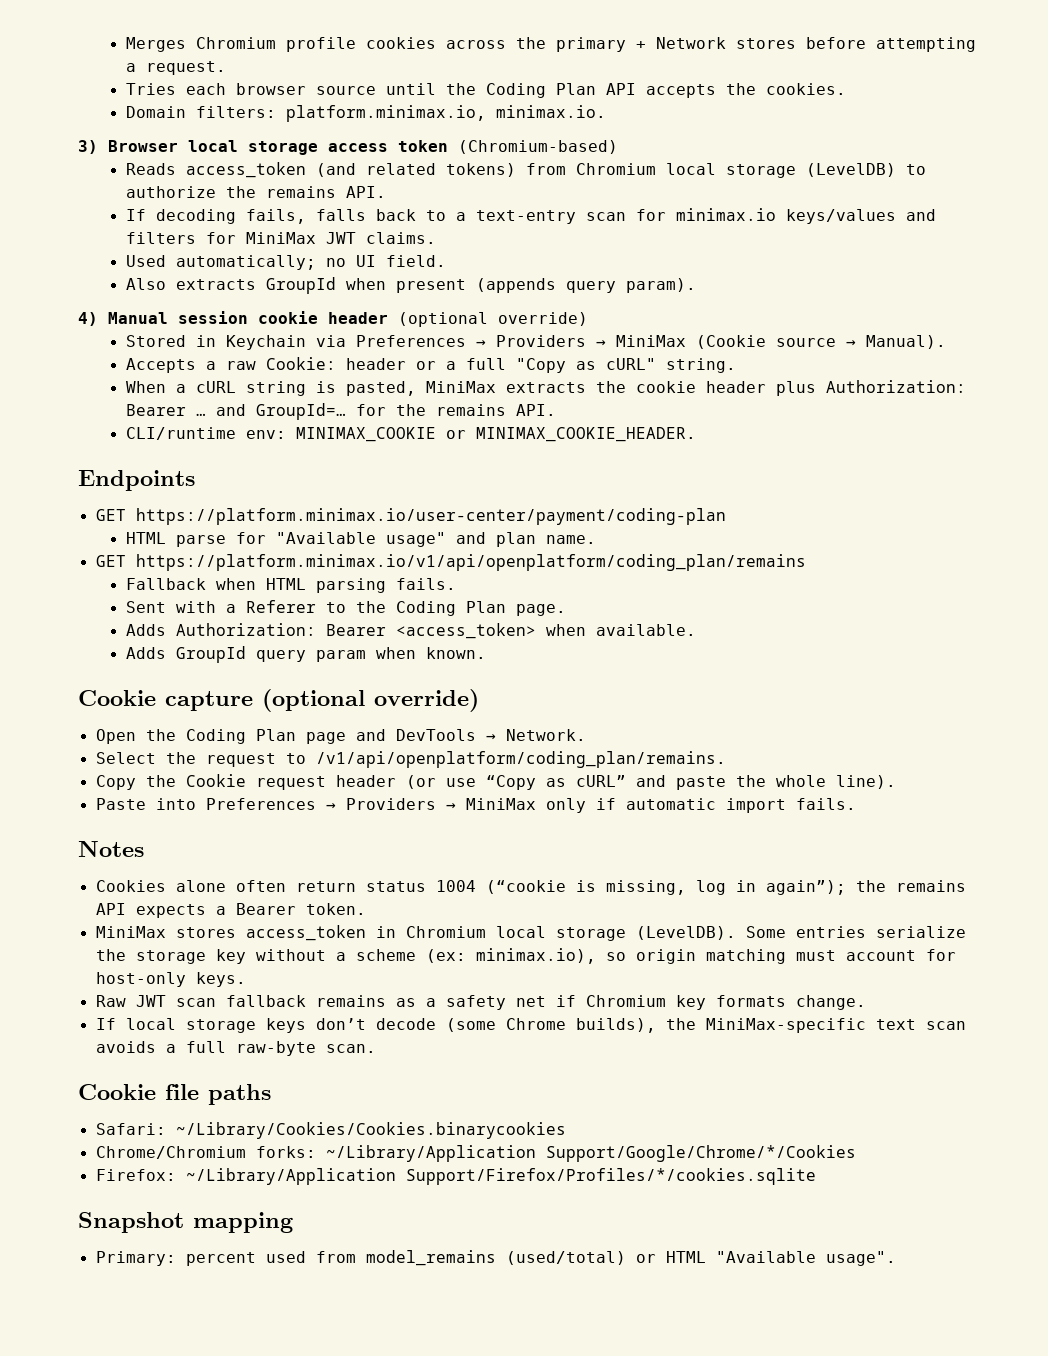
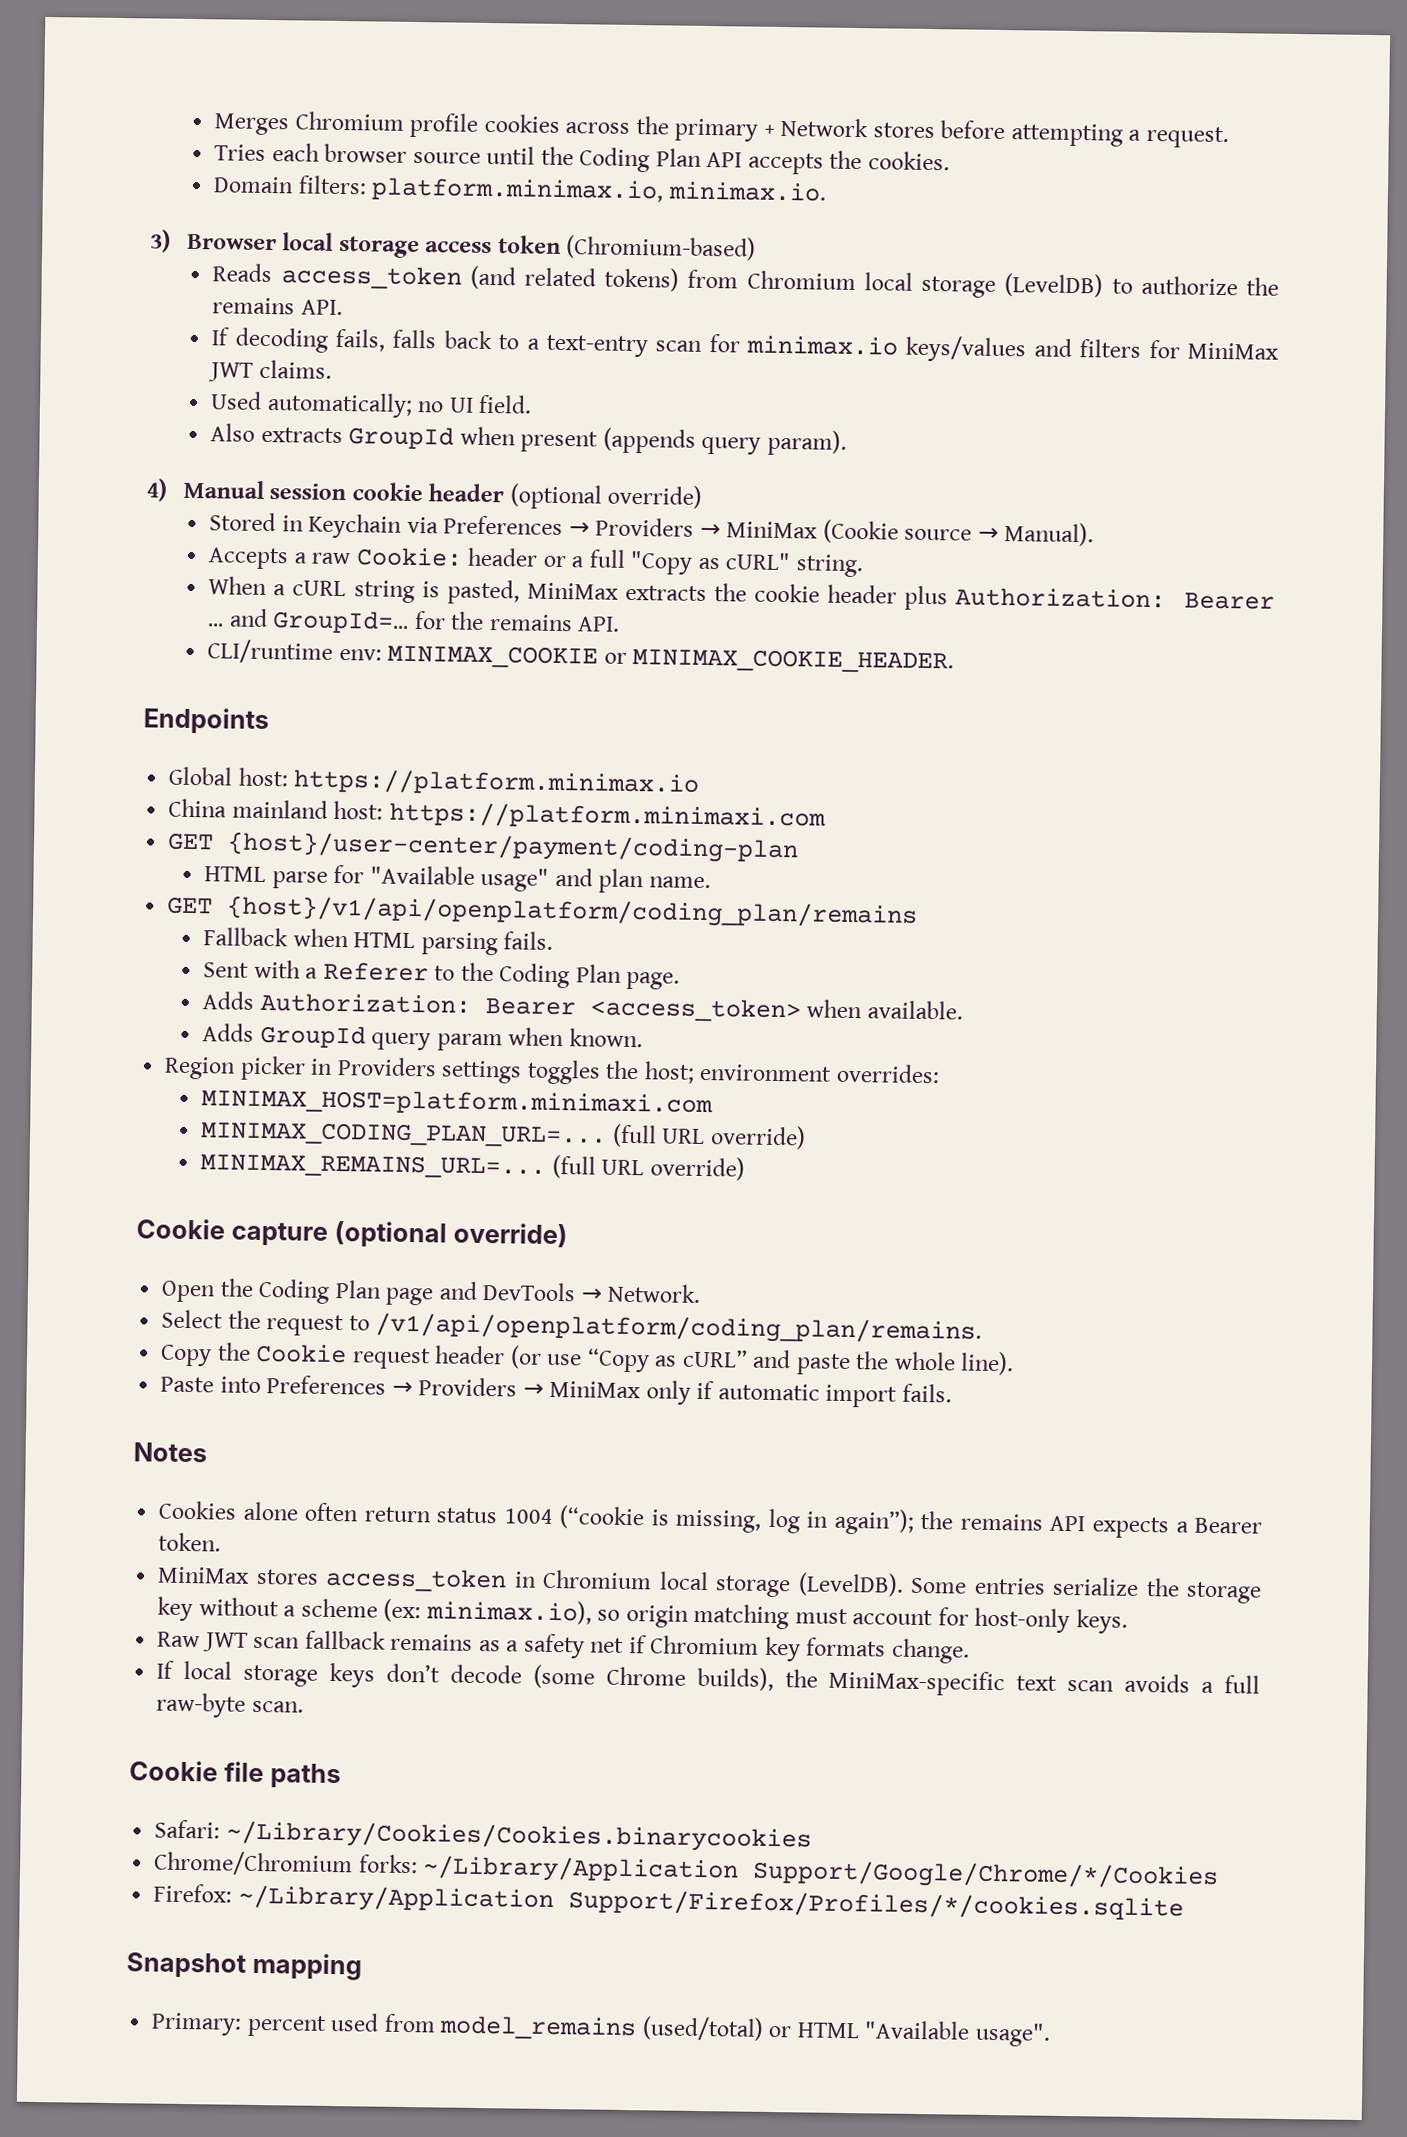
[95,508,726,525] // GET https://platform.minimax.io/user-center/payment/coding-plan -> [168,766,701,797] [168,798,826,831] [167,831,800,864] // Global host: https://platform.minimax.io // China mainland host: https://platform.minimaxi.com // GET {host}/user-center/payment/coding-plan
[135,554,806,571] https://platform.minimax.io/v1/api/openplatform/coding_plan/remains -> [226,895,919,929] {host}/v1/api/openplatform/coding_plan/remains
(486, 653) none -> [164,1055,940,1085] [201,1088,714,1118] [200,1121,806,1150] [200,1153,745,1181] // Region picker in Providers settings toggles the host; environment overrides: // MINIMAX_HOST=platform.minimaxi.com // MINIMAX_CODING_PLAN_URL=... (full URL override) // MINIMAX_REMAINS_URL=... (full URL override)

